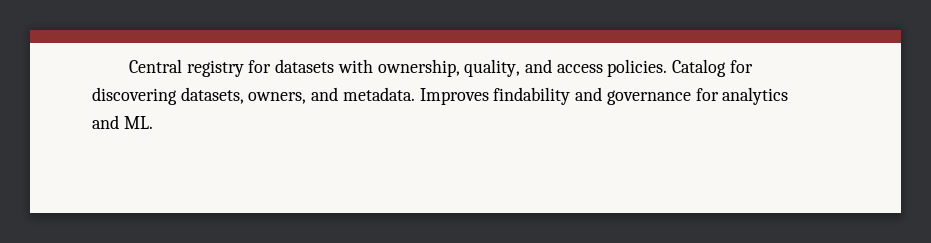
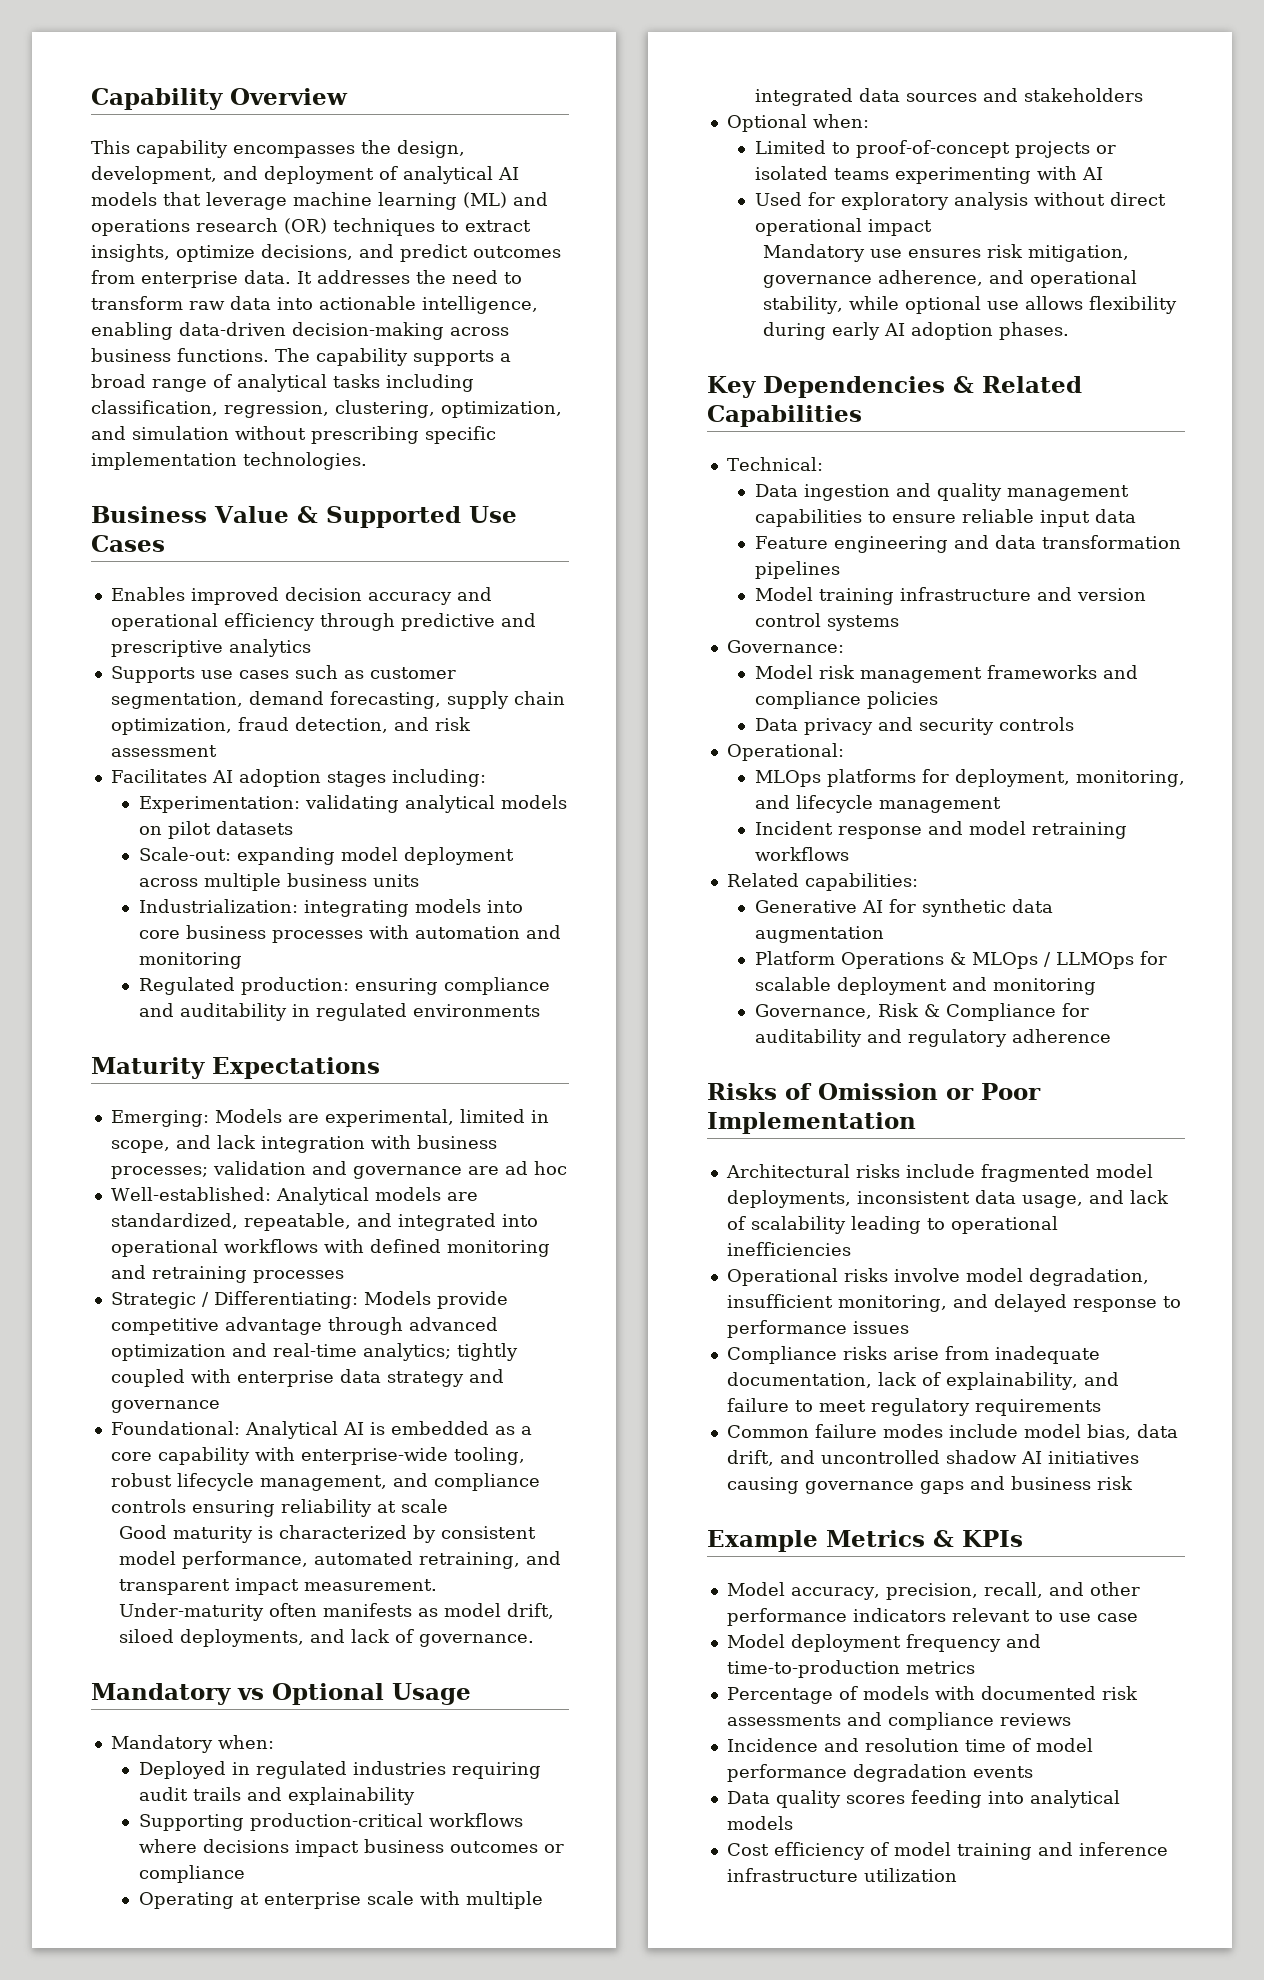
[128,59,753,77] [92,87,789,105] [92,115,153,129] Central registry for datasets with ownership, quality, and access policies. Catalog for discovering datasets, owners, and metadata. Improves findability and governance for analytics and ML. -> [91,88,348,110] [91,140,465,158] [91,166,519,184] [91,192,548,210] [91,218,531,236] [91,244,561,262] [91,270,522,288] [91,296,538,314] [91,322,509,340] [91,348,511,366] [91,374,474,392] [91,400,562,418] [91,426,496,444] [91,452,367,470] [91,506,517,528] [91,535,165,552] [110,587,492,605] [110,613,536,631] [110,639,311,657] [110,665,456,683] [110,691,565,709] [110,717,471,735] [110,745,217,757] [110,769,486,787] [138,795,567,813] [138,821,293,839] [138,847,514,865] [138,873,419,891] [138,899,523,917] [138,925,561,943] [138,952,242,969] [138,977,550,995] [138,1003,540,1021] [91,1057,380,1079] [110,1109,549,1127] [110,1135,497,1153] [110,1161,567,1179] [110,1187,478,1205] [110,1213,538,1231] [110,1239,550,1257] [110,1265,344,1283] [110,1291,508,1309] [110,1317,498,1335] [110,1343,518,1361] [110,1369,504,1387] [110,1400,220,1413] [110,1421,532,1439] [110,1447,525,1465] [110,1473,540,1491] [110,1499,448,1517] [118,1525,536,1543] [118,1551,561,1569] [118,1578,437,1595] [118,1603,554,1621] [118,1629,534,1647] [91,1683,471,1705] [110,1735,274,1753] [138,1761,541,1779] [138,1787,415,1805] [138,1813,523,1831] [138,1839,564,1857] [138,1865,245,1883] [138,1891,543,1909] [754,88,1143,106] [726,114,869,132] [754,140,1116,158] [754,166,1103,184] [754,192,1166,210] [754,218,932,236] [762,244,1129,262] [762,270,1137,288] [762,296,1177,314] [762,322,1069,340] [707,376,1082,398] [707,405,862,427] [726,457,823,471] [754,483,1129,501] [754,509,1136,527] [754,535,1181,553] [754,561,840,579] [754,587,1146,605] [754,613,899,631] [726,640,844,653] [754,665,1138,683] [754,691,938,709] [754,717,1074,735] [726,743,844,761] [754,769,1185,787] [754,795,1001,813] [754,821,1127,839] [754,847,849,861] [726,873,918,891] [754,899,1053,917] [754,926,884,943] [754,951,1167,969] [754,977,1096,995] [754,1003,1089,1021] [754,1029,1111,1047] [707,1083,1041,1100] [707,1112,916,1134] [725,1164,1153,1182] [726,1190,1169,1208] [726,1216,1058,1234] [726,1242,851,1256] [726,1268,1149,1286] [726,1294,1181,1312] [726,1320,909,1338] [726,1346,1100,1364] [726,1372,1119,1390] [726,1398,1101,1416] [726,1424,1178,1440] [726,1450,1139,1466] [726,1476,1133,1494] [707,1530,1023,1552] [726,1582,1140,1600] [726,1608,1138,1626] [726,1634,1041,1652] [726,1660,975,1678] [726,1686,1138,1704] [726,1712,1071,1730] [726,1738,1093,1752] [726,1764,1033,1782] [726,1790,1120,1808] [726,1816,793,1830] [726,1842,1168,1860] [726,1868,957,1882] Capability Overview // This capability encompasses the design, development, and deployment of analytical AI models that leverage machine learning (ML) and operations research (OR) techniques to extract insights, optimize decisions, and predict outcomes from enterprise data. It addresses the need to transform raw data into actionable intelligence, enabling data-driven decision-making across business functions. The capability supports a broad range of analytical tasks including classification, regression, clustering, optimization, and simulation without prescribing specific implementation technologies. // Business Value & Supported Use Cases // Enables improved decision accuracy and operational efficiency through predictive and prescriptive analytics // Supports use cases such as customer segmentation, demand forecasting, supply chain optimization, fraud detection, and risk assessment // Facilitates AI adoption stages including: // Experimentation: validating analytical models on pilot datasets // Scale-out: expanding model deployment across multiple business units // Industrialization: integrating models into core business processes with automation and monitoring // Regulated production: ensuring compliance and auditability in regulated environments // Maturity Expectations // Emerging: Models are experimental, limited in scope, and lack integration with business processes; validation and governance are ad hoc // Well-established: Analytical models are standardized, repeatable, and integrated into operational workflows with defined monitoring and retraining processes // Strategic / Differentiating: Models provide competitive advantage through advanced optimization and real-time analytics; tightly coupled with enterprise data strategy and governance // Foundational: Analytical AI is embedded as a core capability with enterprise-wide tooling, robust lifecycle management, and compliance controls ensuring reliability at scale // Good maturity is characterized by consistent model performance, automated retraining, and transparent impact measurement. Under-maturity often manifests as model drift, siloed deployments, and lack of governance. // Mandatory vs Optional Usage // Mandatory when: // Deployed in regulated industries requiring audit trails and explainability // Supporting production-critical workflows where decisions impact business outcomes or compliance // Operating at enterprise scale with multiple integrated data sources and stakeholders // Optional when: // Limited to proof-of-concept projects or isolated teams experimenting with AI // Used for exploratory analysis without direct operational impact // Mandatory use ensures risk mitigation, governance adherence, and operational stability, while optional use allows flexibility during early AI adoption phases. // Key Dependencies & Related Capabilities // Technical: // Data ingestion and quality management capabilities to ensure reliable input data // Feature engineering and data transformation pipelines // Model training infrastructure and version control systems // Governance: // Model risk management frameworks and compliance policies // Data privacy and security controls // Operational: // MLOps platforms for deployment, monitoring, and lifecycle management // Incident response and model retraining workflows // Related capabilities: // Generative AI for synthetic data augmentation // Platform Operations & MLOps / LLMOps for scalable deployment and monitoring // Governance, Risk & Compliance for auditability and regulatory adherence // Risks of Omission or Poor Implementation // Architectural risks include fragmented model deployments, inconsistent data usage, and lack of scalability leading to operational inefficiencies // Operational risks involve model degradation, insufficient monitoring, and delayed response to performance issues // Compliance risks arise from inadequate documentation, lack of explainability, and failure to meet regulatory requirements // Common failure modes include model bias, data drift, and uncontrolled shadow AI initiatives causing governance gaps and business risk // Example Metrics & KPIs // Model accuracy, precision, recall, and other performance indicators relevant to use case // Model deployment frequency and time-to-production metrics // Percentage of models with documented risk assessments and compliance reviews // Incidence and resolution time of model performance degradation events // Data quality scores feeding into analytical models // Cost efficiency of model training and inference infrastructure utilization

